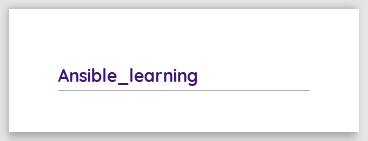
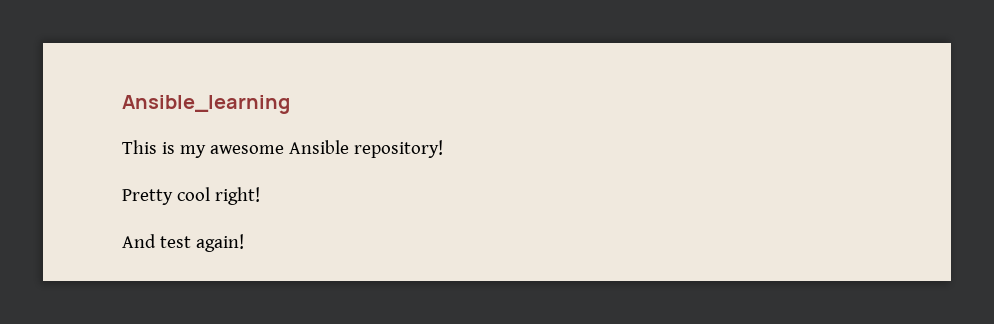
(198, 77) none -> [122,140,443,158] [122,187,260,205] [122,234,244,252] // This is my awesome Ansible repository! // Pretty cool right! // And test again!

